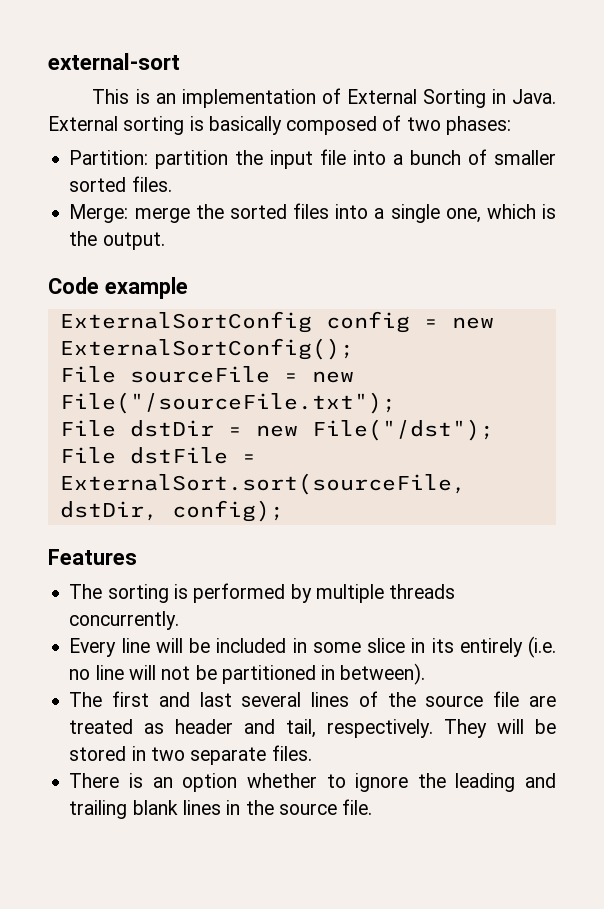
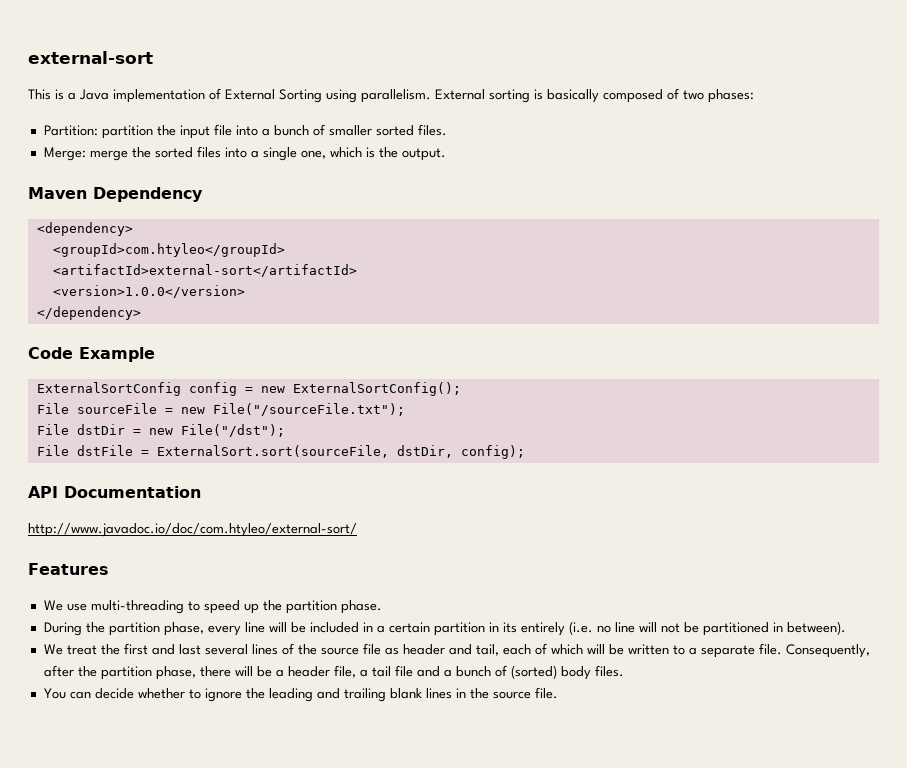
[155,93,176,104] an -> [68,89,109,100] a Java
[491,89,556,104] in Java. -> [326,89,431,103] using parallelism.
(165, 241) none -> [28,187,203,202] [36,222,133,236] [52,243,285,257] [52,264,357,277] [52,285,245,298] [36,306,141,320] // Maven Dependency // <dependency> // <groupId>com.htyleo</groupId> // <artifactId>external-sort</artifactId> // <version>1.0.0</version> // </dependency>
[104,277,188,299] example -> [79,347,155,362] Example
[48,549,137,565] [69,583,456,603] [69,611,180,630] [69,638,117,657] Features // The sorting is performed by multiple threads concurrently. // Every -> [28,486,201,498] [28,523,357,537] [28,563,109,575] [43,600,382,614] [43,622,241,636] API Documentation // http://www.javadoc.io/doc/com.htyleo/external-sort/ // Features // We use multi-threading to speed up the partition phase. // During the partition phase, every
[312,638,406,653] some slice -> [376,622,485,636] a certain partition
[69,692,103,707] The -> [43,644,120,655] We treat the
[529,695,556,707] [69,719,134,734] are treated -> (381, 649) none
[327,719,557,738] [69,745,312,765] [69,773,238,792] respectively. They will be stored in two separate files. // There is an option -> [502,643,870,658] [43,665,624,680] [43,688,134,699] each of which will be written to a separate file. Consequently, after the partition phase, there will be a header file, a tail file and a bunch of (sorted) body files. // You can decide

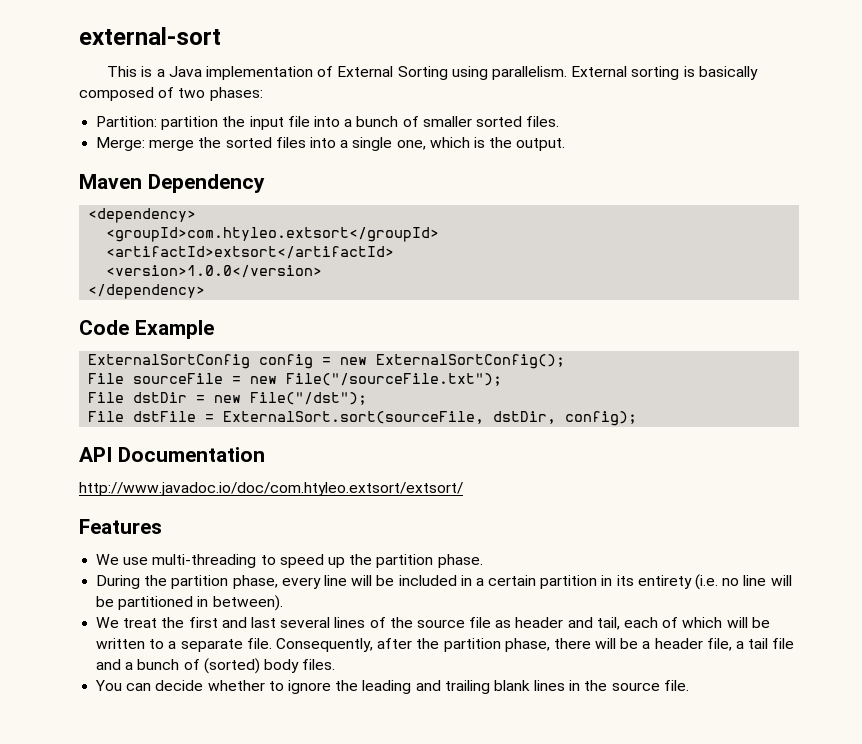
[52,243,285,257] [52,264,357,277] <groupId>com.htyleo</groupId> // <artifactId>external-sort</artifactId> -> [106,227,440,242] [106,246,395,259] <groupId>com.htyleo.extsort</groupId> // <artifactId>extsort</artifactId>
[28,523,357,537] http://www.javadoc.io/doc/com.htyleo/external-sort/ -> [79,482,463,496] http://www.javadoc.io/doc/com.htyleo.extsort/extsort/
[520,622,565,636] entirely -> [637,575,692,589] entirety
[660,623,680,633] not -> (792, 580) none

